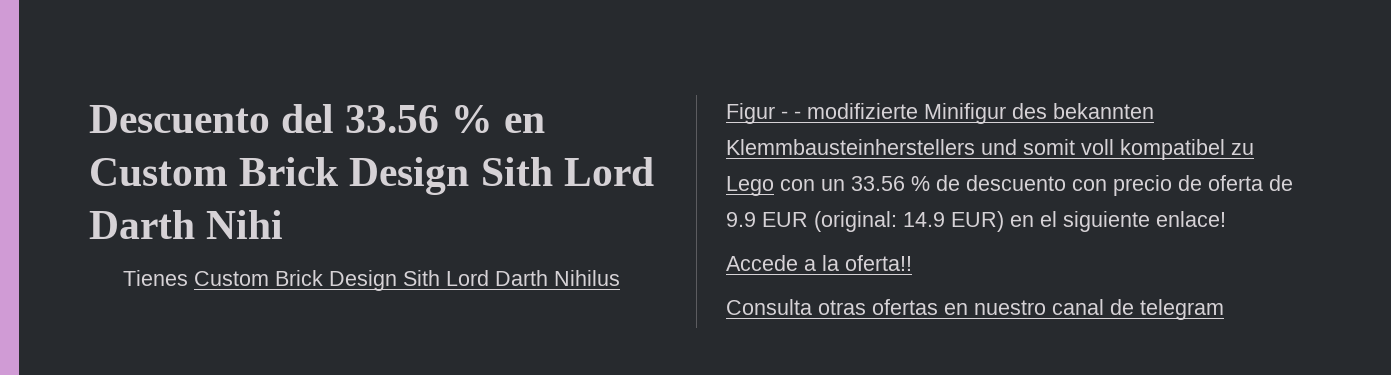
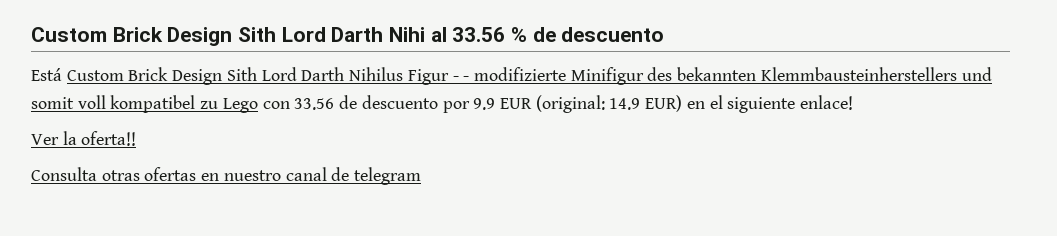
[89,104,545,133] Descuento del 33.56 % en -> (31, 34) none
[123,270,189,286] // Tienes -> [430,27,665,42] [31,68,62,81] al 33.56 % de descuento // Está
[821,175,1293,196] un 33.56 % de descuento con precio de oferta de -> [294,95,470,113] 33.56 de descuento por
[726,255,816,271] Accede a -> [31,134,59,145] Ver

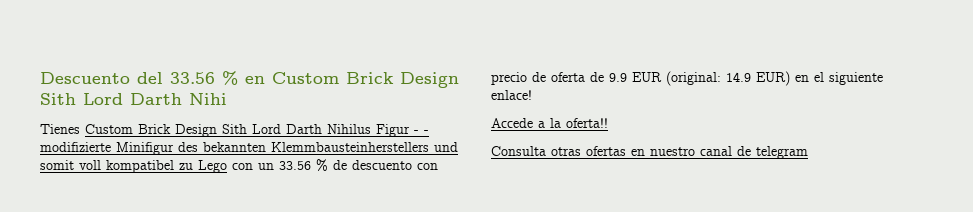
(31, 34) none -> [40,71,265,85] Descuento del 33.56 % en
[430,27,665,42] [31,68,62,81] al 33.56 % de descuento // Está -> [40,124,80,134] // Tienes
[294,95,470,113] 33.56 de descuento por -> [258,159,438,172] [491,72,604,85] un 33.56 % de descuento con precio de oferta de
[31,134,59,145] Ver -> [491,118,545,128] Accede a

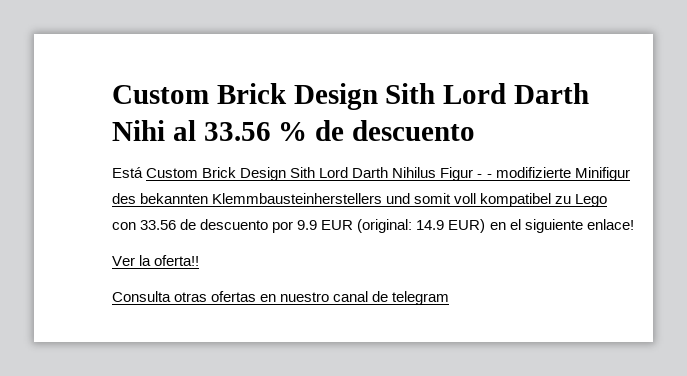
[40,71,265,85] Descuento del 33.56 % en -> (112, 94) none
[40,124,80,134] // Tienes -> [172,120,476,141] [112,167,143,178] al 33.56 % de descuento // Está
[258,159,438,172] [491,72,604,85] un 33.56 % de descuento con precio de oferta de -> [140,219,294,233] 33.56 de descuento por
[491,118,545,128] Accede a -> [112,256,135,266] Ver

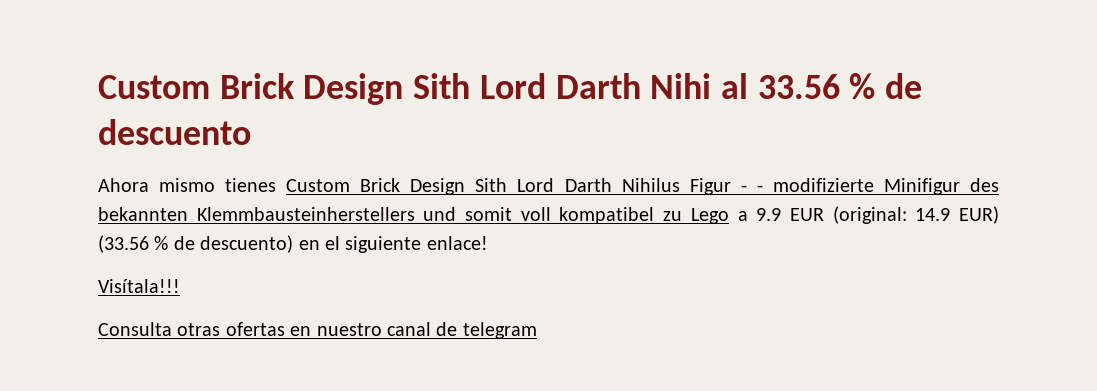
[112,167,143,178] Está -> [98,178,277,192] Ahora mismo tienes
[112,219,294,233] con 33.56 de descuento por -> [737,211,748,221] a
(486, 226) none -> [98,235,294,253] (33.56 % de descuento)
[112,255,200,266] Ver la oferta!! -> [98,279,180,293] Visítala!!!

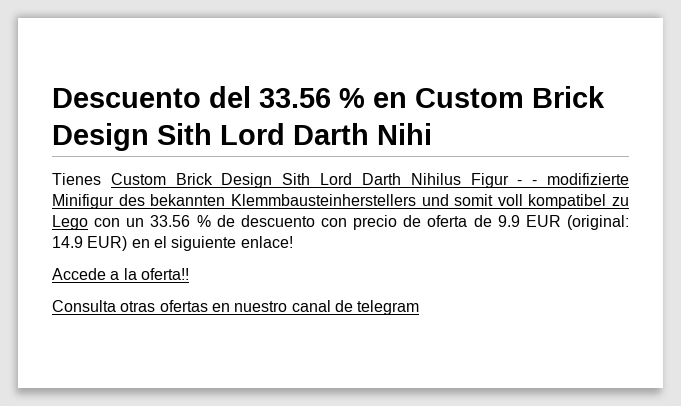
(98, 87) none -> [52,86,407,108] Descuento del 33.56 % en
[721,73,923,99] [98,119,251,145] [98,178,277,192] al 33.56 % de descuento // Ahora mismo tienes -> [52,173,101,185] // Tienes
[737,211,748,221] a -> [94,215,492,230] con un 33.56 % de descuento con precio de oferta de
[98,235,294,253] (33.56 % de descuento) -> (128, 243) none
[98,279,180,293] Visítala!!! -> [52,268,189,280] Accede a la oferta!!

